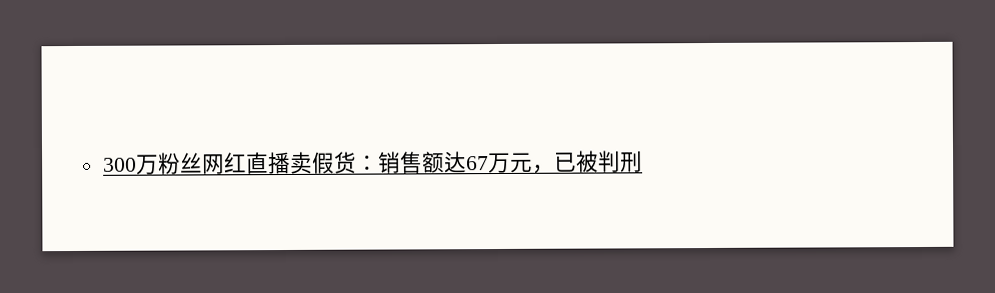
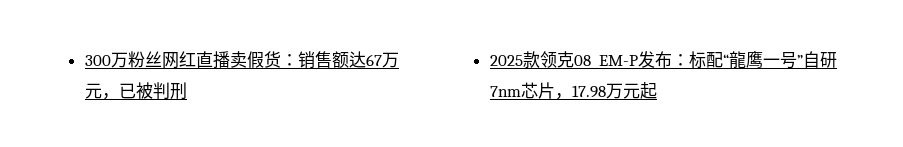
(643, 162) none -> [489,51,837,69] [489,82,657,100] // 2025款领克08 EM-P发布：标配“龍鹰一号”自研7nm芯片，17.98万元起

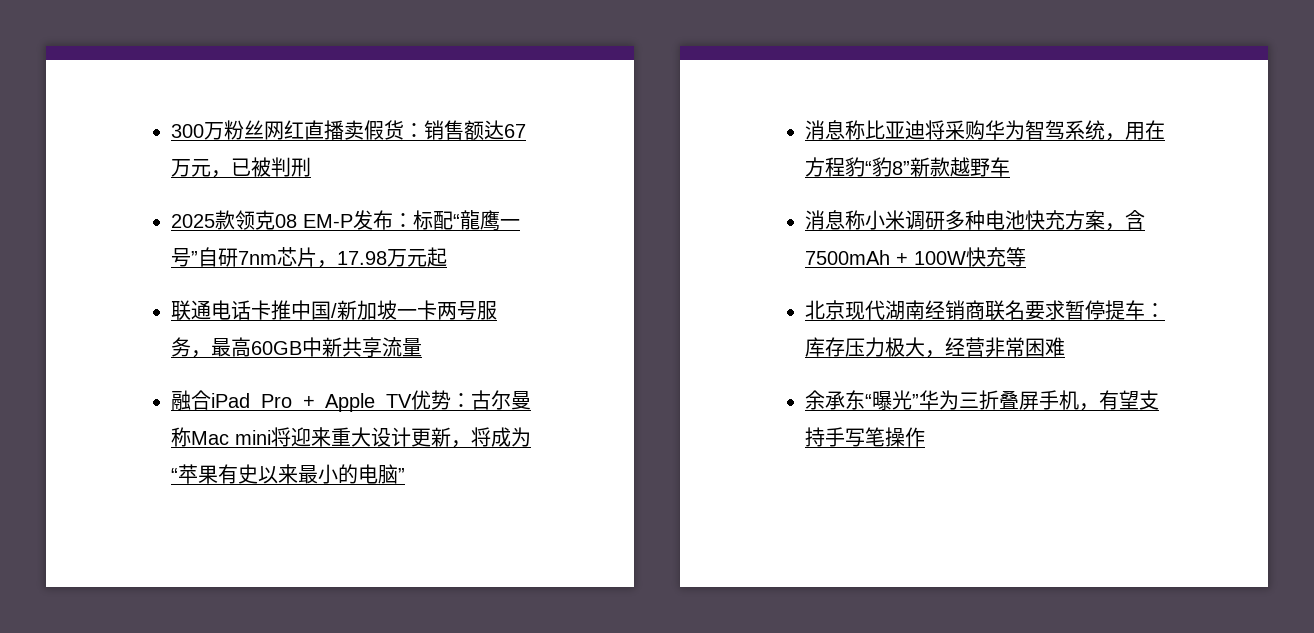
(657, 90) none -> [171,300,497,321] [171,337,422,358] [171,390,531,412] [171,427,531,448] [171,464,405,484] [805,120,1165,141] [805,157,1010,177] [805,210,1145,231] [805,247,1026,267] [805,300,1165,321] [805,337,1065,358] [805,390,1159,411] [805,427,925,447] // 联通电话卡推中国/新加坡一卡两号服务，最高60GB中新共享流量 // 融合iPad Pro + Apple TV优势：古尔曼称Mac mini将迎来重大设计更新，将成为“苹果有史以来最小的电脑” // 消息称比亚迪将采购华为智驾系统，用在方程豹“豹8”新款越野车 // 消息称小米调研多种电池快充方案，含7500mAh + 100W快充等 // 北京现代湖南经销商联名要求暂停提车：库存压力极大，经营非常困难 // 余承东“曝光”华为三折叠屏手机，有望支持手写笔操作

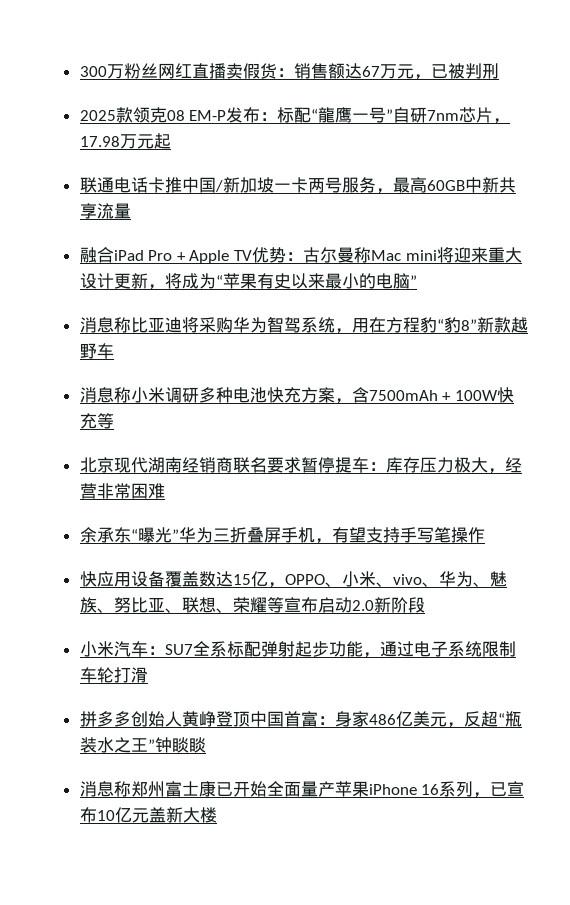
(925, 437) none -> [79,571,507,588] [79,597,425,613] [79,641,516,658] [79,667,148,683] [79,711,522,728] [79,737,206,753] [79,781,525,798] [79,807,217,823] // 快应用设备覆盖数达15亿，OPPO、小米、vivo、华为、魅族、努比亚、联想、荣耀等宣布启动2.0新阶段 // 小米汽车：SU7全系标配弹射起步功能，通过电子系统限制车轮打滑 // 拼多多创始人黄峥登顶中国首富：身家486亿美元，反超“瓶装水之王”钟睒睒 // 消息称郑州富士康已开始全面量产苹果iPhone 16系列，已宣布10亿元盖新大楼

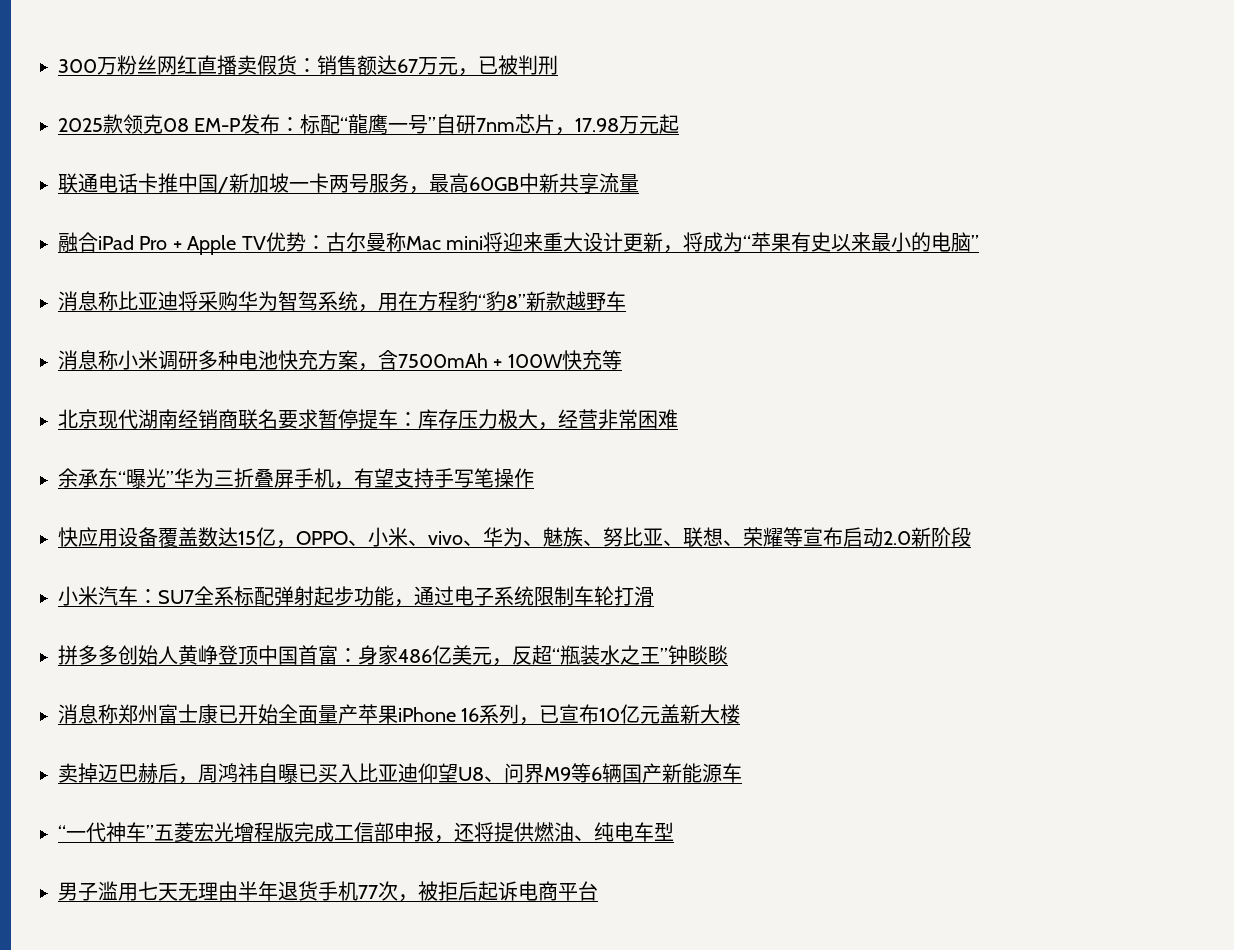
(217, 815) none -> [58,763,742,784] [58,822,674,843] [58,881,598,902] // 卖掉迈巴赫后，周鸿祎自曝已买入比亚迪仰望U8、问界M9等6辆国产新能源车 // “一代神车”五菱宏光增程版完成工信部申报，还将提供燃油、纯电车型 // 男子滥用七天无理由半年退货手机77次，被拒后起诉电商平台

